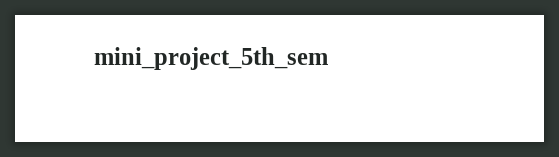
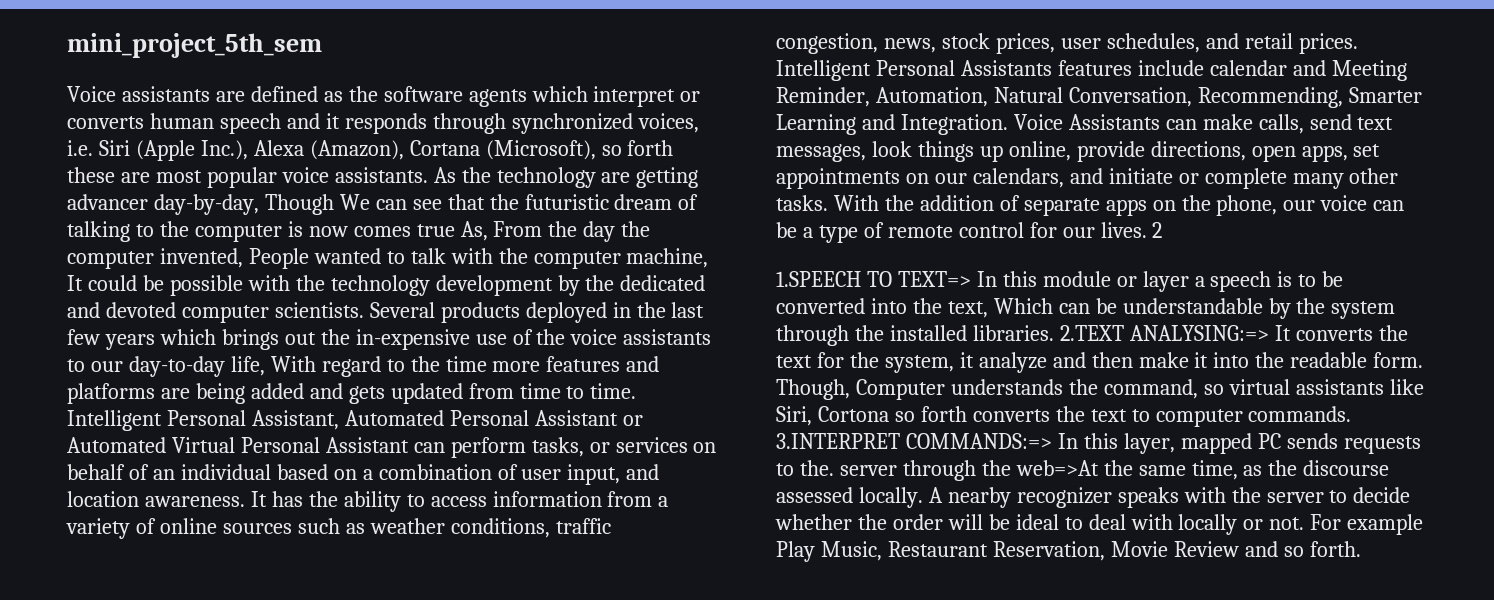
(328, 58) none -> [67,86,701,107] [67,113,699,134] [67,140,674,161] [67,167,699,188] [67,194,699,215] [67,221,651,242] [67,248,709,269] [67,275,706,296] [67,302,705,323] [67,329,712,350] [67,356,660,377] [67,383,637,404] [67,410,643,431] [67,437,717,458] [67,464,660,485] [67,491,669,512] [66,518,611,539] [776,33,1358,54] [776,60,1407,81] [776,87,1422,108] [776,114,1394,135] [776,141,1381,162] [776,168,1399,189] [776,195,1405,216] [776,222,1163,243] [776,271,1344,292] [776,298,1396,319] [776,325,1408,346] [776,352,1424,373] [776,379,1424,400] [776,406,1352,427] [776,433,1421,454] [776,460,1390,481] [776,487,1411,508] [775,514,1424,535] [776,541,1361,562] // Voice assistants are defined as the software agents which interpret or converts human speech and it responds through synchronized voices, i.e. Siri (Apple Inc.), Alexa (Amazon), Cortana (Microsoft), so forth these are most popular voice assistants. As the technology are getting advancer day-by-day, Though We can see that the futuristic dream of talking to the computer is now comes true As, From the day the computer invented, People wanted to talk with the computer machine, It could be possible with the technology development by the dedicated and devoted computer scientists. Several products deployed in the last few years which brings out the in-expensive use of the voice assistants to our day-to-day life, With regard to the time more features and platforms are being added and gets updated from time to time. Intelligent Personal Assistant, Automated Personal Assistant or Automated Virtual Personal Assistant can perform tasks, or services on behalf of an individual based on a combination of user input, and location awareness. It has the ability to access information from a variety of online sources such as weather conditions, traffic congestion, news, stock prices, user schedules, and retail prices. Intelligent Personal Assistants features include calendar and Meeting Reminder, Automation, Natural Conversation, Recommending, Smarter Learning and Integration. Voice Assistants can make calls, send text messages, look things up online, provide directions, open apps, set appointments on our calendars, and initiate or complete many other tasks. With the addition of separate apps on the phone, our voice can be a type of remote control for our lives. 2 // 1.SPEECH TO TEXT=> In this module or layer a speech is to be converted into the text, Which can be understandable by the system through the installed libraries. 2.TEXT ANALYSING:=> It converts the text for the system, it analyze and then make it into the readable form. Though, Computer understands the command, so virtual assistants like Siri, Cortona so forth converts the text to computer commands. 3.INTERPRET COMMANDS:=> In this layer, mapped PC sends requests to the. server through the web=>At the same time, as the discourse assessed locally. A nearby recognizer speaks with the server to decide whether the order will be ideal to deal with locally or not. For example Play Music, Restaurant Reservation, Movie Review and so forth.

